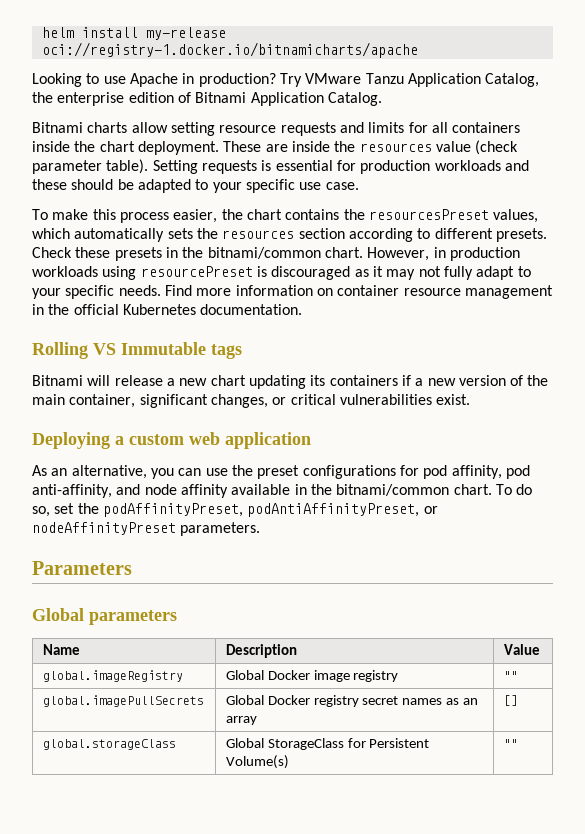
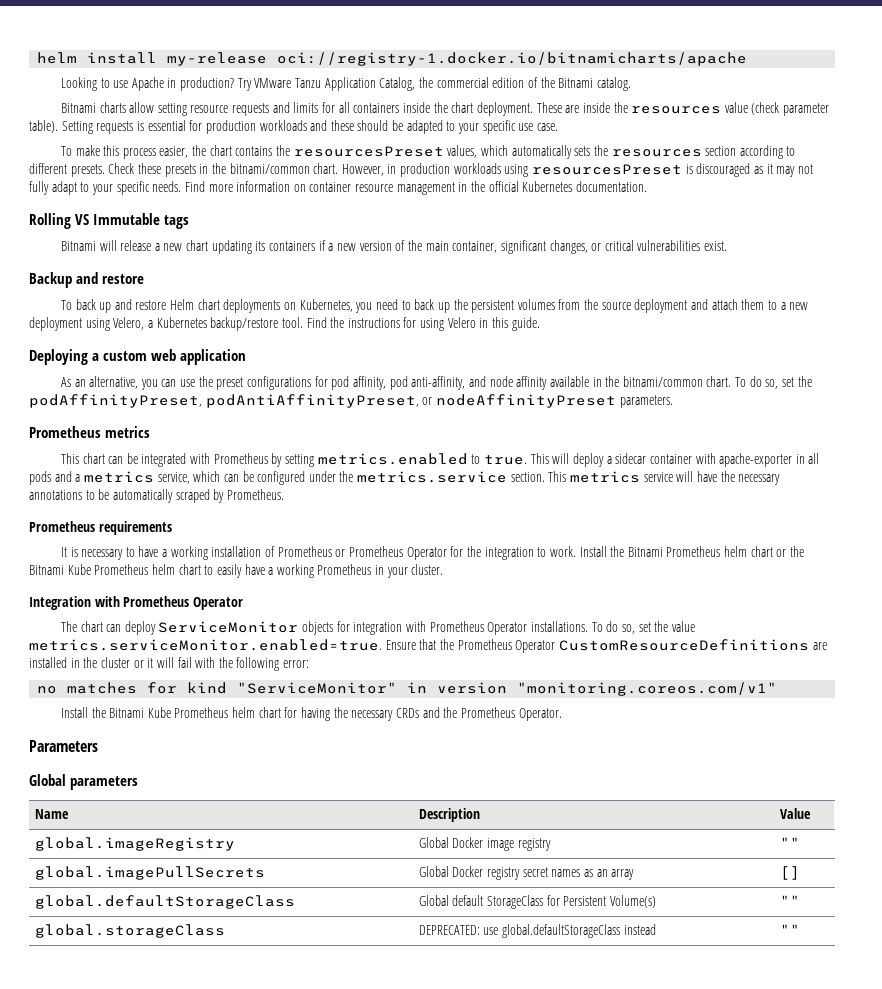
[57,92,125,106] enterprise -> [436,77,489,88] commercial
[195,92,382,106] Bitnami Application Catalog. -> [540,77,631,91] the Bitnami catalog.
[140,266,253,277] resourcePreset -> [532,164,683,175] resourcesPreset
(471, 399) none -> [29,272,144,288] [60,299,809,313] [29,317,540,331] // Backup and restore // To back up and restore Helm chart deployments on Kubernetes, you need to back up the persistent volumes from the source deployment and attach them to a new deployment using Velero, a Kubernetes backup/restore tool. Find the instructions for using Velero in this guide.
(261, 529) none -> [29,426,150,438] [60,453,820,467] [29,471,781,485] [29,489,284,503] [29,521,172,535] [60,546,805,560] [29,564,444,578] [29,596,243,610] [60,621,695,635] [29,639,827,653] [29,657,310,671] [37,682,778,696] [60,707,562,721] // Prometheus metrics // This chart can be integrated with Prometheus by setting metrics.enabled to true. This will deploy a sidecar container with apache-exporter in all pods and a metrics service, which can be configured under the metrics.service section. This metrics service will have the necessary annotations to be automatically scraped by Prometheus. // Prometheus requirements // It is necessary to have a working installation of Prometheus or Prometheus Operator for the integration to work. Install the Bitnami Prometheus helm chart or the Bitnami Kube Prometheus helm chart to easily have a working Prometheus in your cluster. // Integration with Prometheus Operator // The chart can deploy ServiceMonitor objects for integration with Prometheus Operator installations. To do so, set the value metrics.serviceMonitor.enabled=true. Ensure that the Prometheus Operator CustomResourceDefinitions are installed in the cluster or it will fail with the following error: // no matches for kind "ServiceMonitor" in version "monitoring.coreos.com/v1" // Install the Bitnami Kube Prometheus helm chart for having the necessary CRDs and the Prometheus Operator.
[42,739,176,750] [225,738,264,748] global.storageClass | Global -> [34,895,295,909] [418,895,484,906] global.defaultStorageClass | Global default
(518, 743) none -> [34,924,225,938] [418,924,656,938] [779,924,800,935] // global.storageClass | DEPRECATED: use global.defaultStorageClass instead | ""

